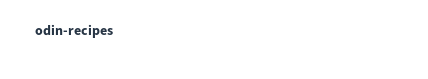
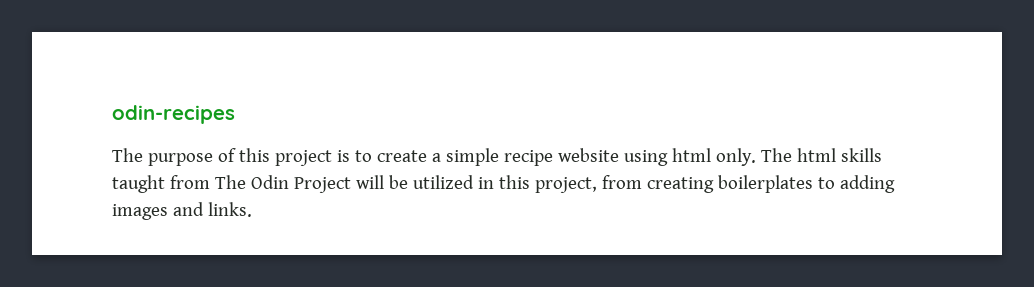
(113, 31) none -> [112,148,882,166] [112,175,895,193] [112,202,252,220] // The purpose of this project is to create a simple recipe website using html only. The html skills taught from The Odin Project will be utilized in this project, from creating boilerplates to adding images and links.

